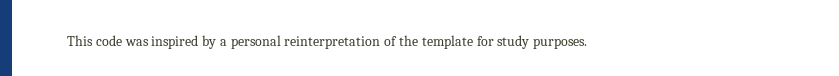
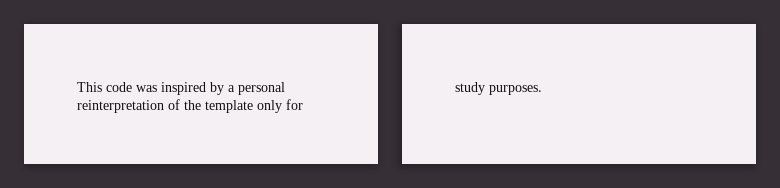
(473, 42) none -> [257,100,282,113] only

